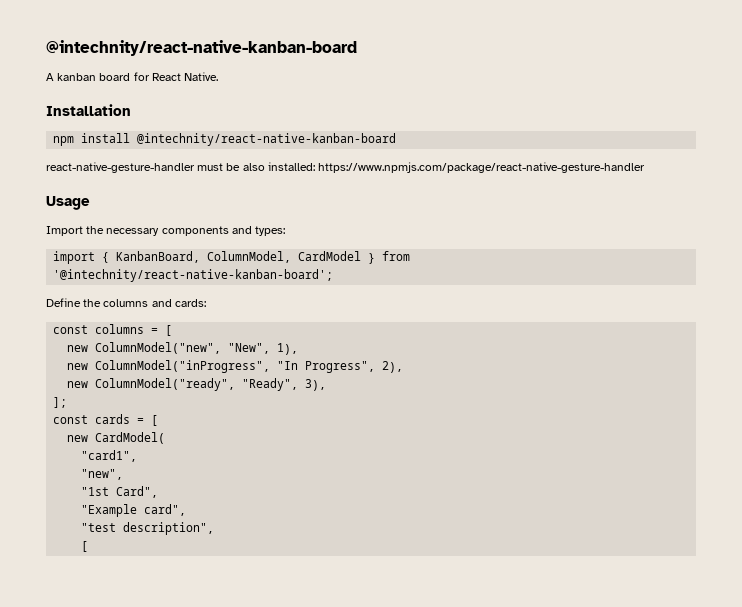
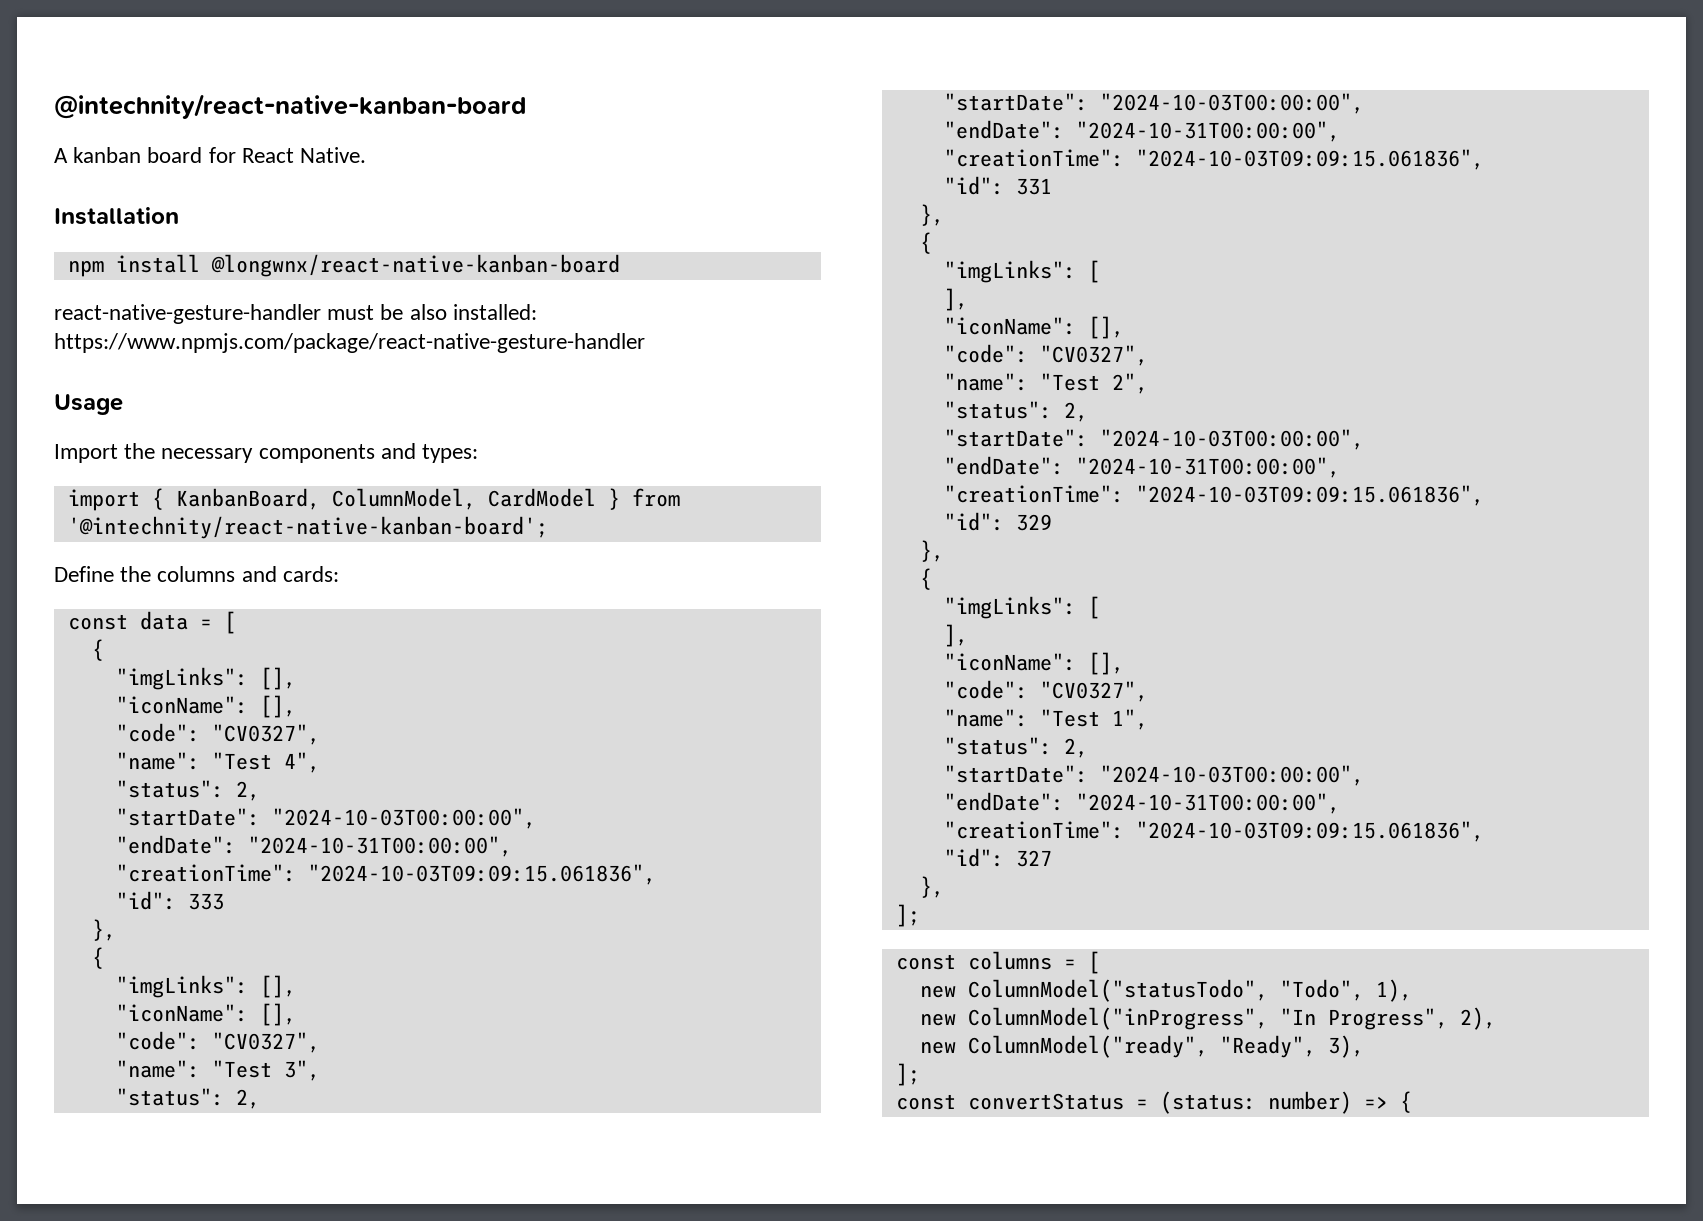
[137,133,397,146] @intechnity/react-native-kanban-board -> [210,254,620,277] @longwnx/react-native-kanban-board
(206, 303) none -> [67,611,236,634] [91,639,104,661] [115,667,296,690] [115,695,296,718] [115,723,320,745] [115,752,320,773] [115,780,260,801] [115,808,536,829] [115,835,512,857] [115,864,656,885] [115,891,224,910] [91,919,116,941] [91,947,104,969] [115,975,296,998] [115,1003,296,1026] [115,1031,320,1053] [115,1060,320,1081] [115,1088,260,1109] [943,93,1364,114] [943,120,1340,142] [943,149,1484,170] [943,176,1052,195] [919,204,944,226] [919,232,932,254] [943,260,1100,283] [943,288,968,311] [943,316,1124,339] [943,344,1148,366] [943,373,1148,394] [943,401,1088,422] [943,429,1364,450] [943,456,1340,478] [943,485,1484,506] [943,512,1052,531] [919,540,944,562] [919,568,932,590] [943,596,1100,619] [943,624,968,647] [943,652,1124,675] [943,680,1148,702] [943,709,1148,730] [943,737,1088,758] [943,765,1364,786] [943,792,1340,814] [943,821,1484,842] [943,848,1052,867] [919,876,944,898] [895,904,920,927] // const data = [ // { // "imgLinks": [], // "iconName": [], // "code": "CV0327", // "name": "Test 4", // "status": 2, // "startDate": "2024-10-03T00:00:00", // "endDate": "2024-10-31T00:00:00", // "creationTime": "2024-10-03T09:09:15.061836", // "id": 333 // }, // { // "imgLinks": [], // "iconName": [], // "code": "CV0327", // "name": "Test 3", // "status": 2, // "startDate": "2024-10-03T00:00:00", // "endDate": "2024-10-31T00:00:00", // "creationTime": "2024-10-03T09:09:15.061836", // "id": 331 // }, // { // "imgLinks": [ // ], // "iconName": [], // "code": "CV0327", // "name": "Test 2", // "status": 2, // "startDate": "2024-10-03T00:00:00", // "endDate": "2024-10-31T00:00:00", // "creationTime": "2024-10-03T09:09:15.061836", // "id": 329 // }, // { // "imgLinks": [ // ], // "iconName": [], // "code": "CV0327", // "name": "Test 1", // "status": 2, // "startDate": "2024-10-03T00:00:00", // "endDate": "2024-10-31T00:00:00", // "creationTime": "2024-10-03T09:09:15.061836", // "id": 327 // }, // ];
[95,342,271,354] ColumnModel("new", "New", -> [967,979,1364,1002] ColumnModel("statusTodo", "Todo",
[95,414,159,426] [67,432,166,444] [81,450,138,462] [81,469,124,480] [81,486,159,498] [81,504,187,517] [81,522,215,535] [81,541,89,552] cards = [ // new CardModel( // "card1", // "new", // "1st Card", // "Example card", // "test description", // [ -> [967,1091,1412,1114] convertStatus = (status: number) => {

